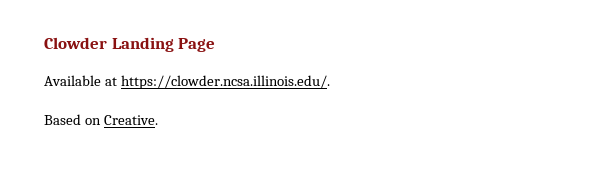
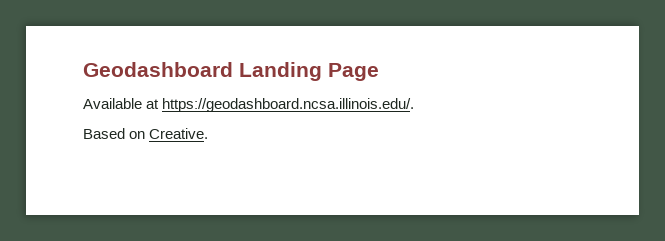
[44,37,107,49] Clowder -> [83,62,233,77] Geodashboard
[120,75,330,89] https://clowder.ncsa.illinois.edu/. -> [162,98,415,112] https://geodashboard.ncsa.illinois.edu/.

